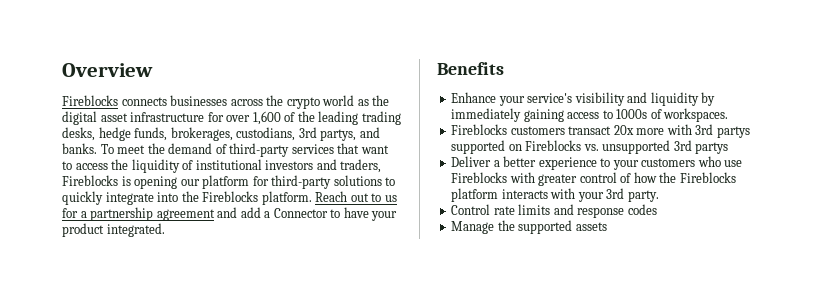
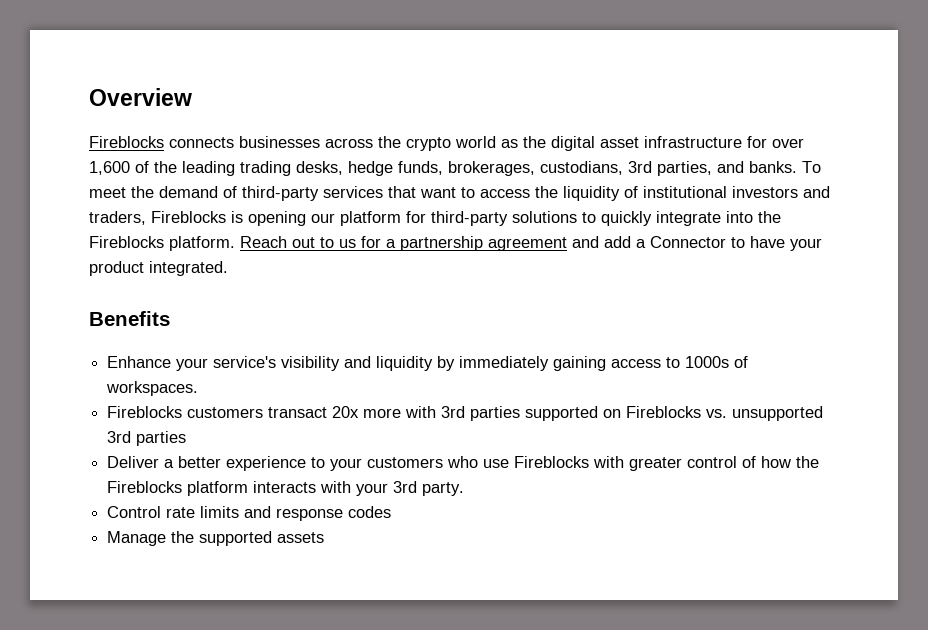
[320,129,357,141] partys, -> [657,161,712,176] parties,
[716,126,750,138] partys -> [470,406,521,421] parties
[695,142,729,154] partys -> [136,431,187,446] parties

